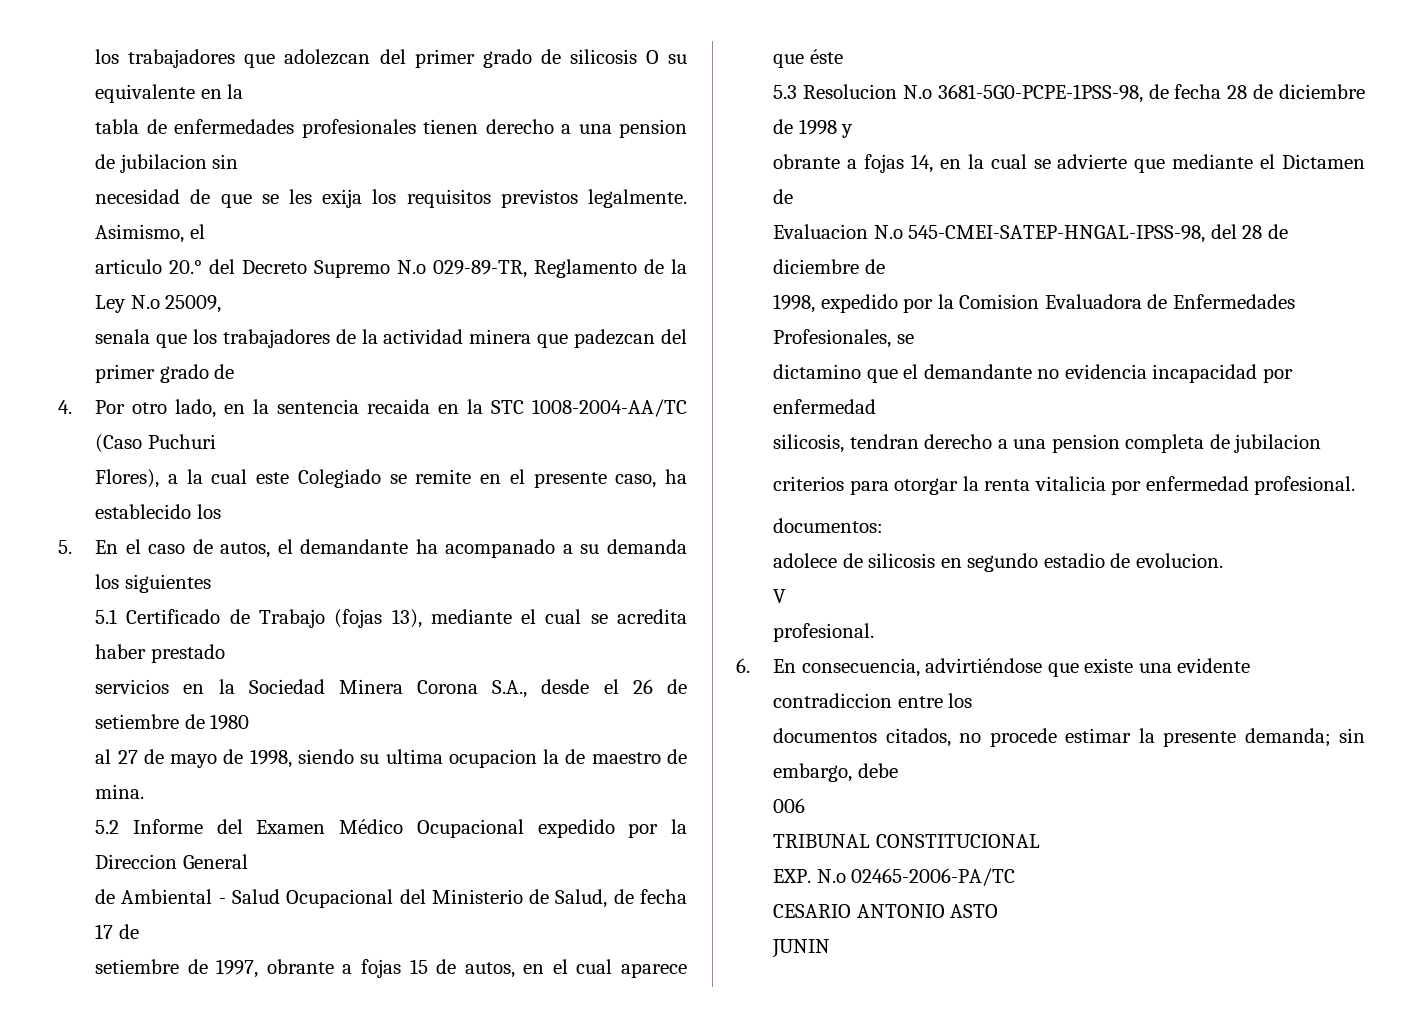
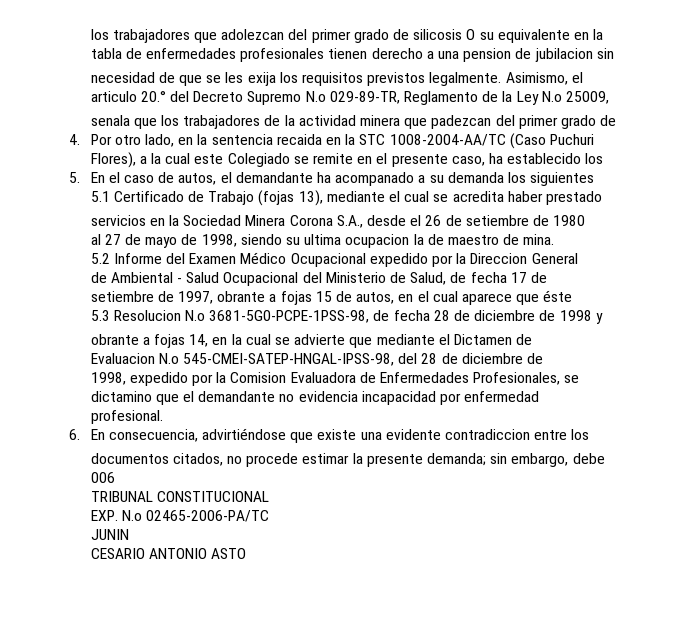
[773,434,1322,453] [773,476,1356,495] [773,518,884,533] [773,553,1223,572] [773,589,787,603] // silicosis, tendran derecho a una pension completa de jubilacion // criterios para otorgar la renta vitalicia por enfermedad profesional. // documentos: // adolece de silicosis en segundo estadio de evolucion. // V -> (540, 396) none
(1016, 877) none -> [90,529,129,540] // JUNIN
[772,939,831,958] // JUNIN -> (247, 553) none

